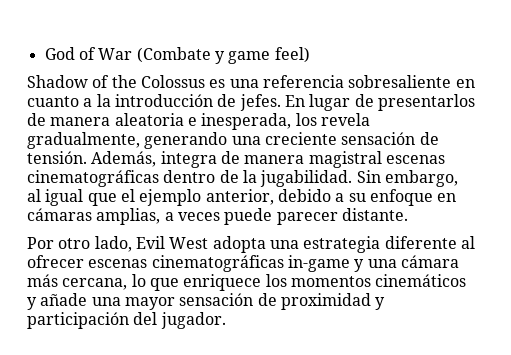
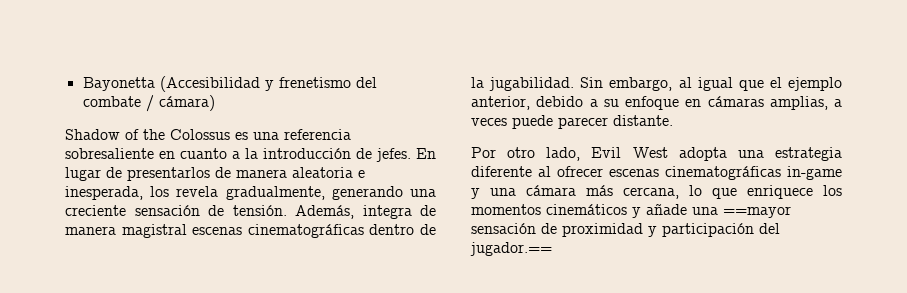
[44,47,310,64] God of War (Combate y game feel) -> [82,76,377,92] [82,95,215,112] Bayonetta (Accesibilidad y frenetismo del combate / cámara)
[124,297,175,310] mayor -> [723,206,791,218] ==mayor
[160,312,226,329] jugador. -> [470,242,552,256] jugador.==

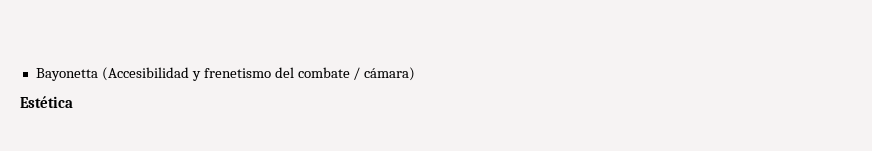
[65,129,351,140] [65,148,436,162] [65,167,365,181] [65,186,436,200] [65,205,436,219] [65,224,436,238] [471,77,842,91] [471,96,842,110] [471,115,673,129] [471,147,842,161] [471,166,842,180] [471,185,842,199] [471,203,791,218] [471,223,780,237] [470,242,552,256] Shadow of the Colossus es una referencia sobresaliente en cuanto a la introducción de jefes. En lugar de presentarlos de manera aleatoria e inesperada, los revela gradualmente, generando una creciente sensación de tensión. Además, integra de manera magistral escenas cinematográficas dentro de la jugabilidad. Sin embargo, al igual que el ejemplo anterior, debido a su enfoque en cámaras amplias, a veces puede parecer distante. // Por otro lado, Evil West adopta una estrategia diferente al ofrecer escenas cinematográficas in-game y una cámara más cercana, lo que enriquece los momentos cinemáticos y añade una ==mayor sensación de proximidad y participación del jugador.== -> [20,96,73,108] Estética

